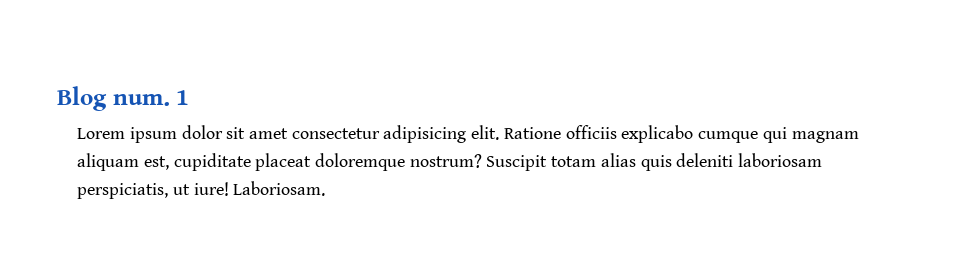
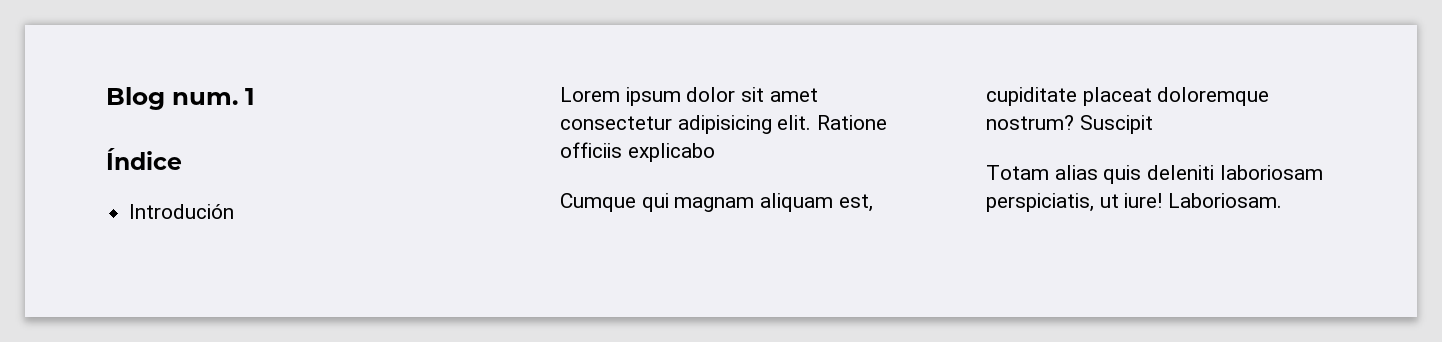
(190, 97) none -> [106,148,182,170] [129,204,235,219] // Índice // Introdución
[698,131,759,143] cumque -> [559,193,636,212] // Cumque
[551,156,597,167] totam -> [985,165,1049,180] // Totam

